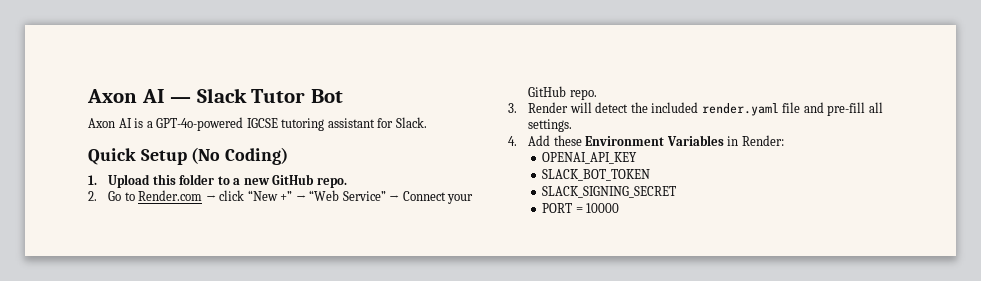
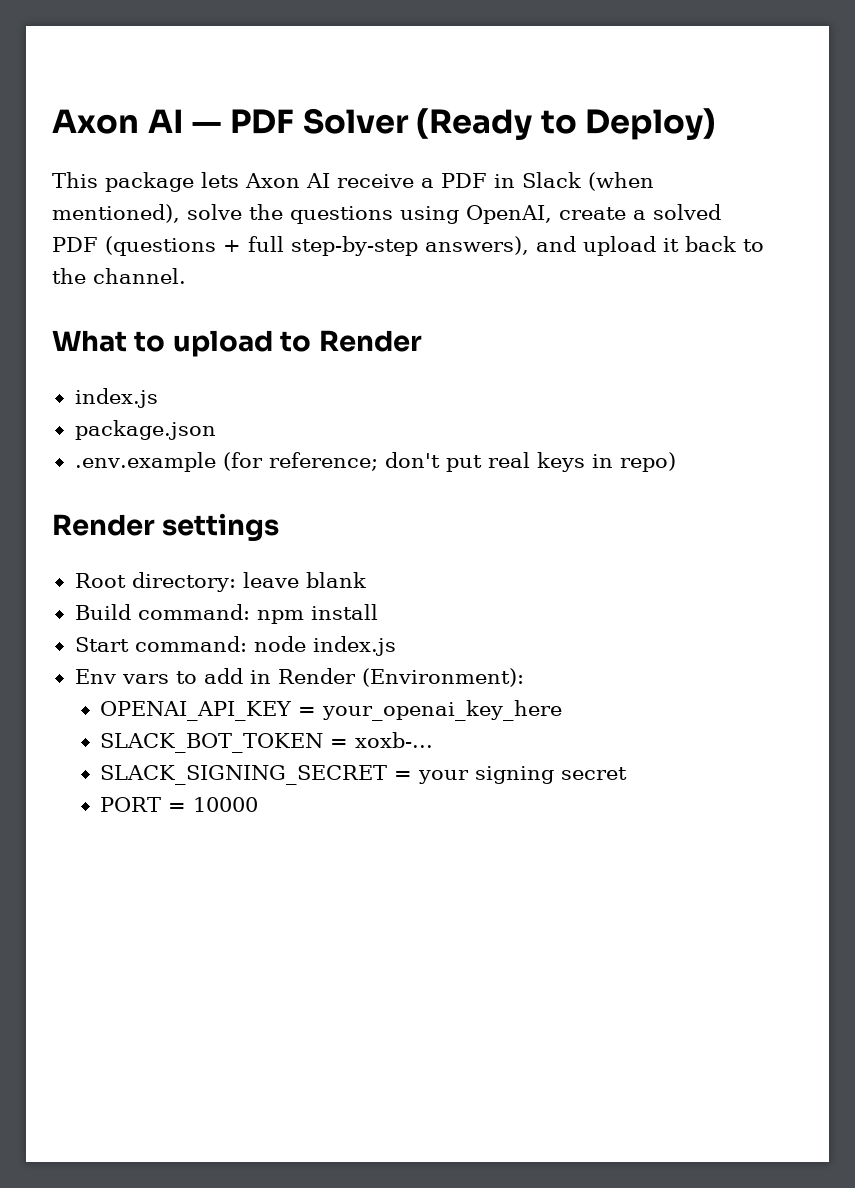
[196,88,343,103] [88,117,427,131] [88,147,289,165] [88,174,347,188] [88,190,474,204] [528,86,597,100] [508,102,883,116] [528,119,573,132] [508,135,784,146] Slack Tutor Bot // Axon AI is a GPT-4o-powered IGCSE tutoring assistant for Slack. // Quick Setup (No Coding) // 1. Upload this folder to a new GitHub repo. // 2. Go to Render.com → click “New +” → “Web Service” → Connect your GitHub repo. // 3. Render will detect the included render.yaml file and pre-fill all settings. // 4. Add these Environment Variables in Render: -> [229,108,717,140] [52,172,654,192] [52,204,721,224] [52,236,764,256] [52,268,186,284] [52,330,422,357] [74,388,158,408] [74,420,216,440] [74,452,676,472] [52,513,280,541] [74,572,366,592] [74,604,378,624] [74,636,396,656] [74,668,524,687] PDF Solver (Ready to Deploy) // This package lets Axon AI receive a PDF in Slack (when mentioned), solve the questions using OpenAI, create a solved PDF (questions + full step-by-step answers), and upload it back to the channel. // What to upload to Render // index.js // package.json // .env.example (for reference; don't put real keys in repo) // Render settings // Root directory: leave blank // Build command: npm install // Start command: node index.js // Env vars to add in Render (Environment):
(638, 158) none -> [298,700,563,721] = your_openai_key_here
(651, 175) none -> [330,732,434,748] = xoxb-...
(677, 192) none -> [394,766,628,784] = your signing secret

